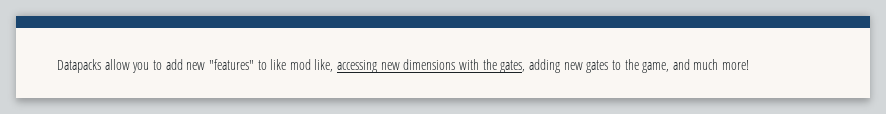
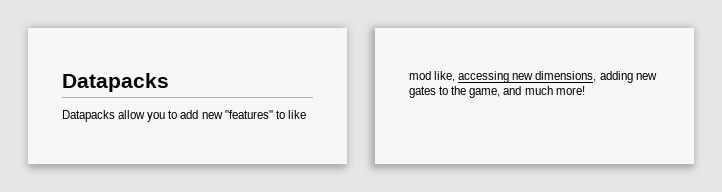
[57,59,101,73] Datapacks -> [62,73,169,92] [62,110,115,122] Datapacks // Datapacks
[403,59,526,73] dimensions with the gates, -> [535,71,597,82] dimensions,

